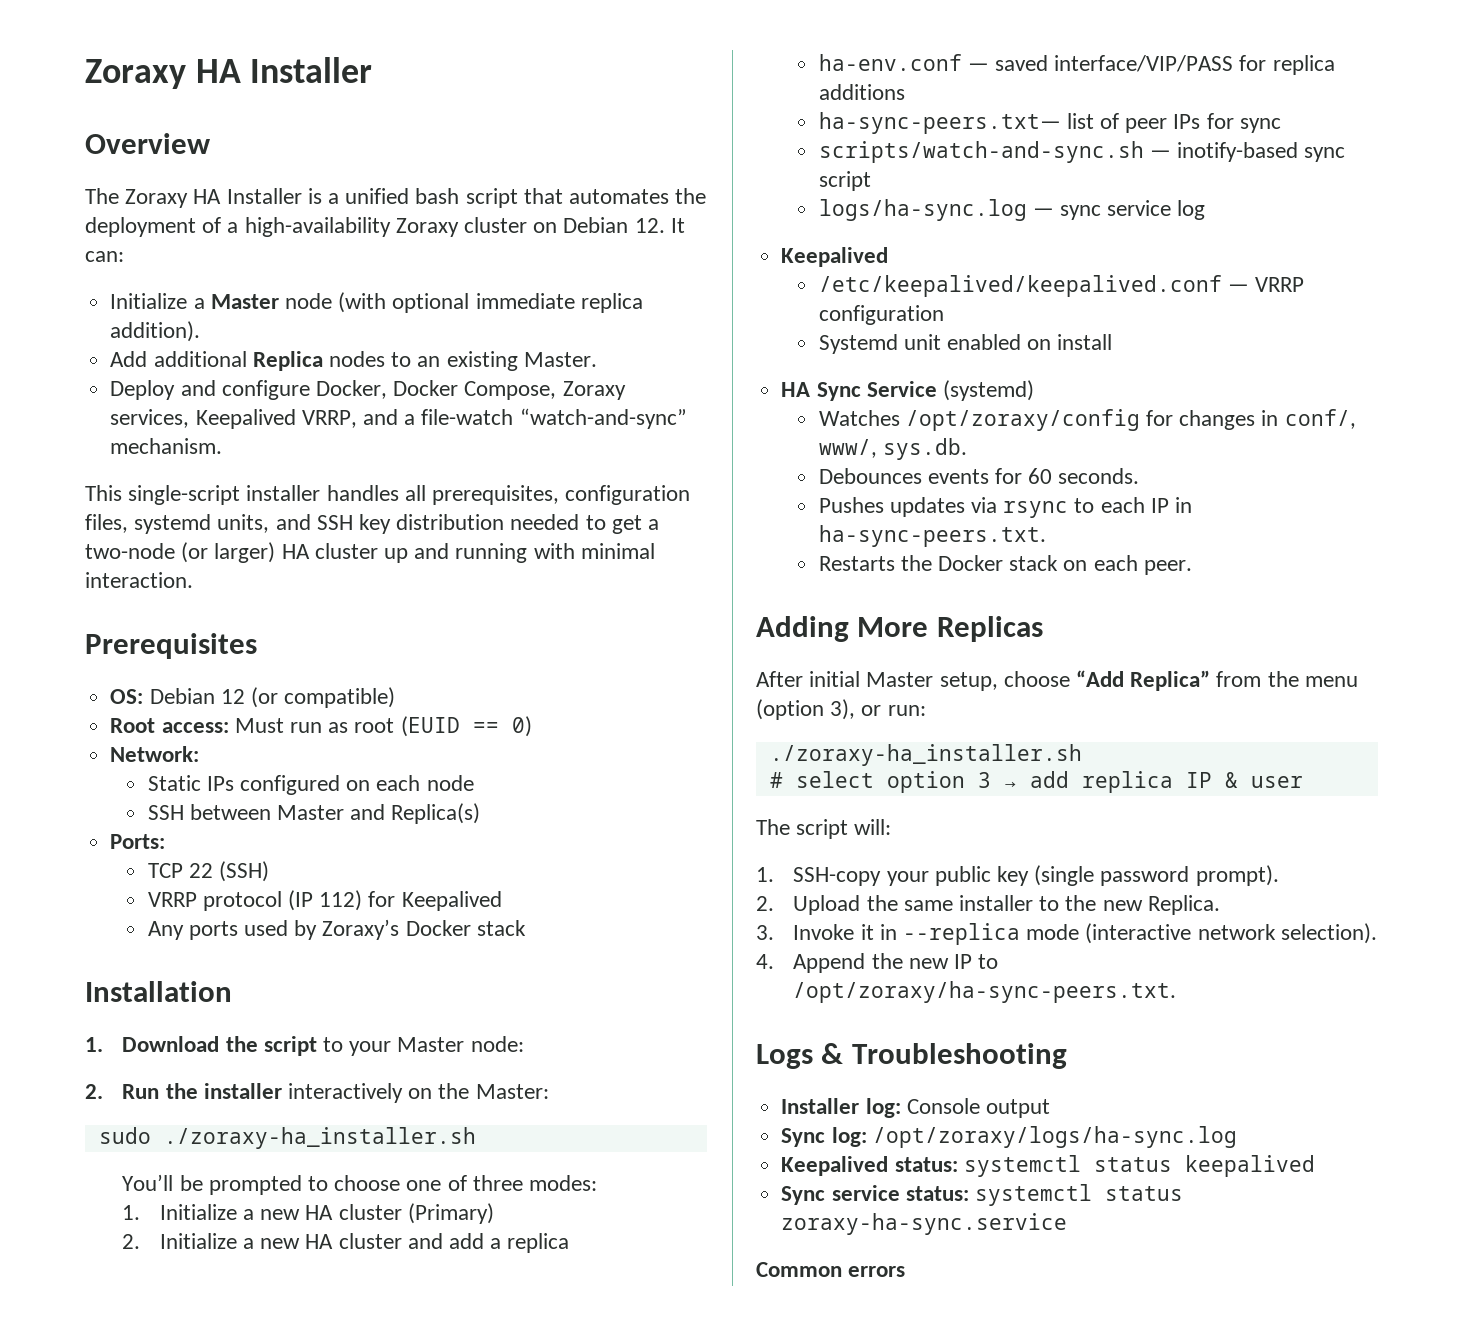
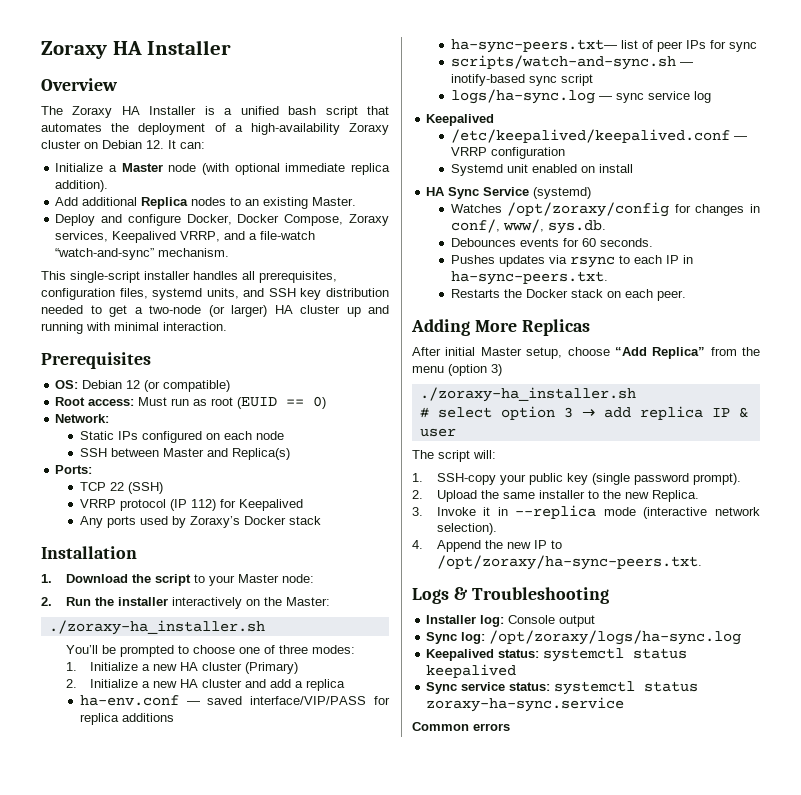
[98,1127,151,1144] sudo -> (330, 601) none
[830,699,926,720] 3), or run: -> [491,364,502,376] 3)

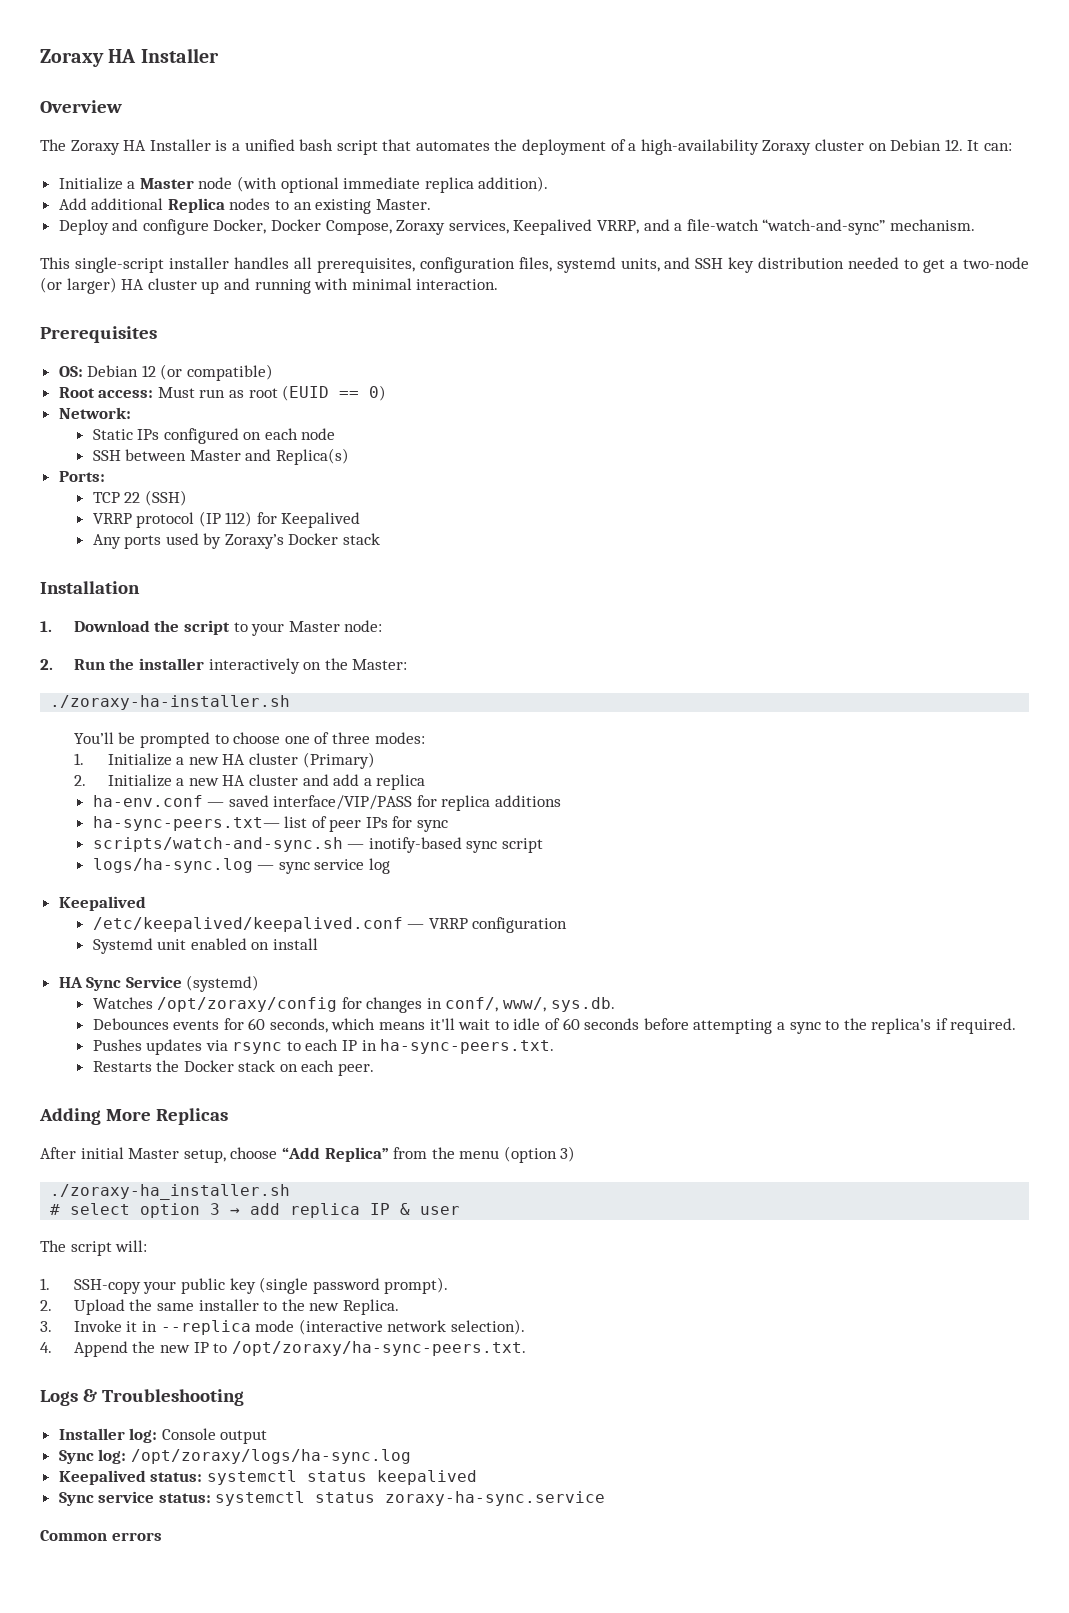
[48,620,265,635] ./zoraxy-ha_installer.sh -> [50,695,291,710] ./zoraxy-ha-installer.sh
[599,238,653,247] seconds. -> [269,1018,1017,1034] seconds, which means it'll wait to idle of 60 seconds before attempting a sync to the replica's if required.

